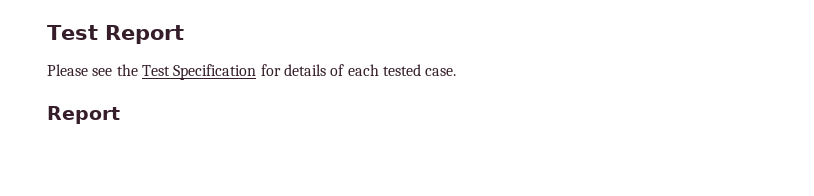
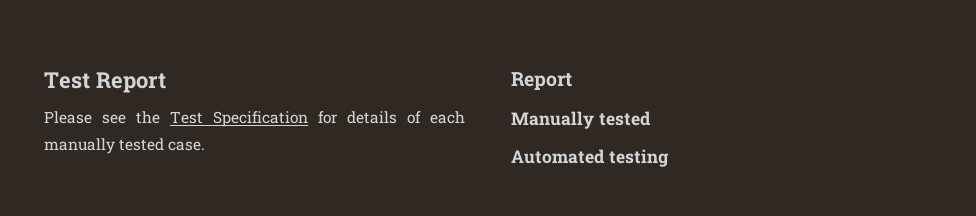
(379, 70) none -> [44,138,115,154] manually
(120, 115) none -> [511,111,651,129] [511,149,669,167] // Manually tested // Automated testing

